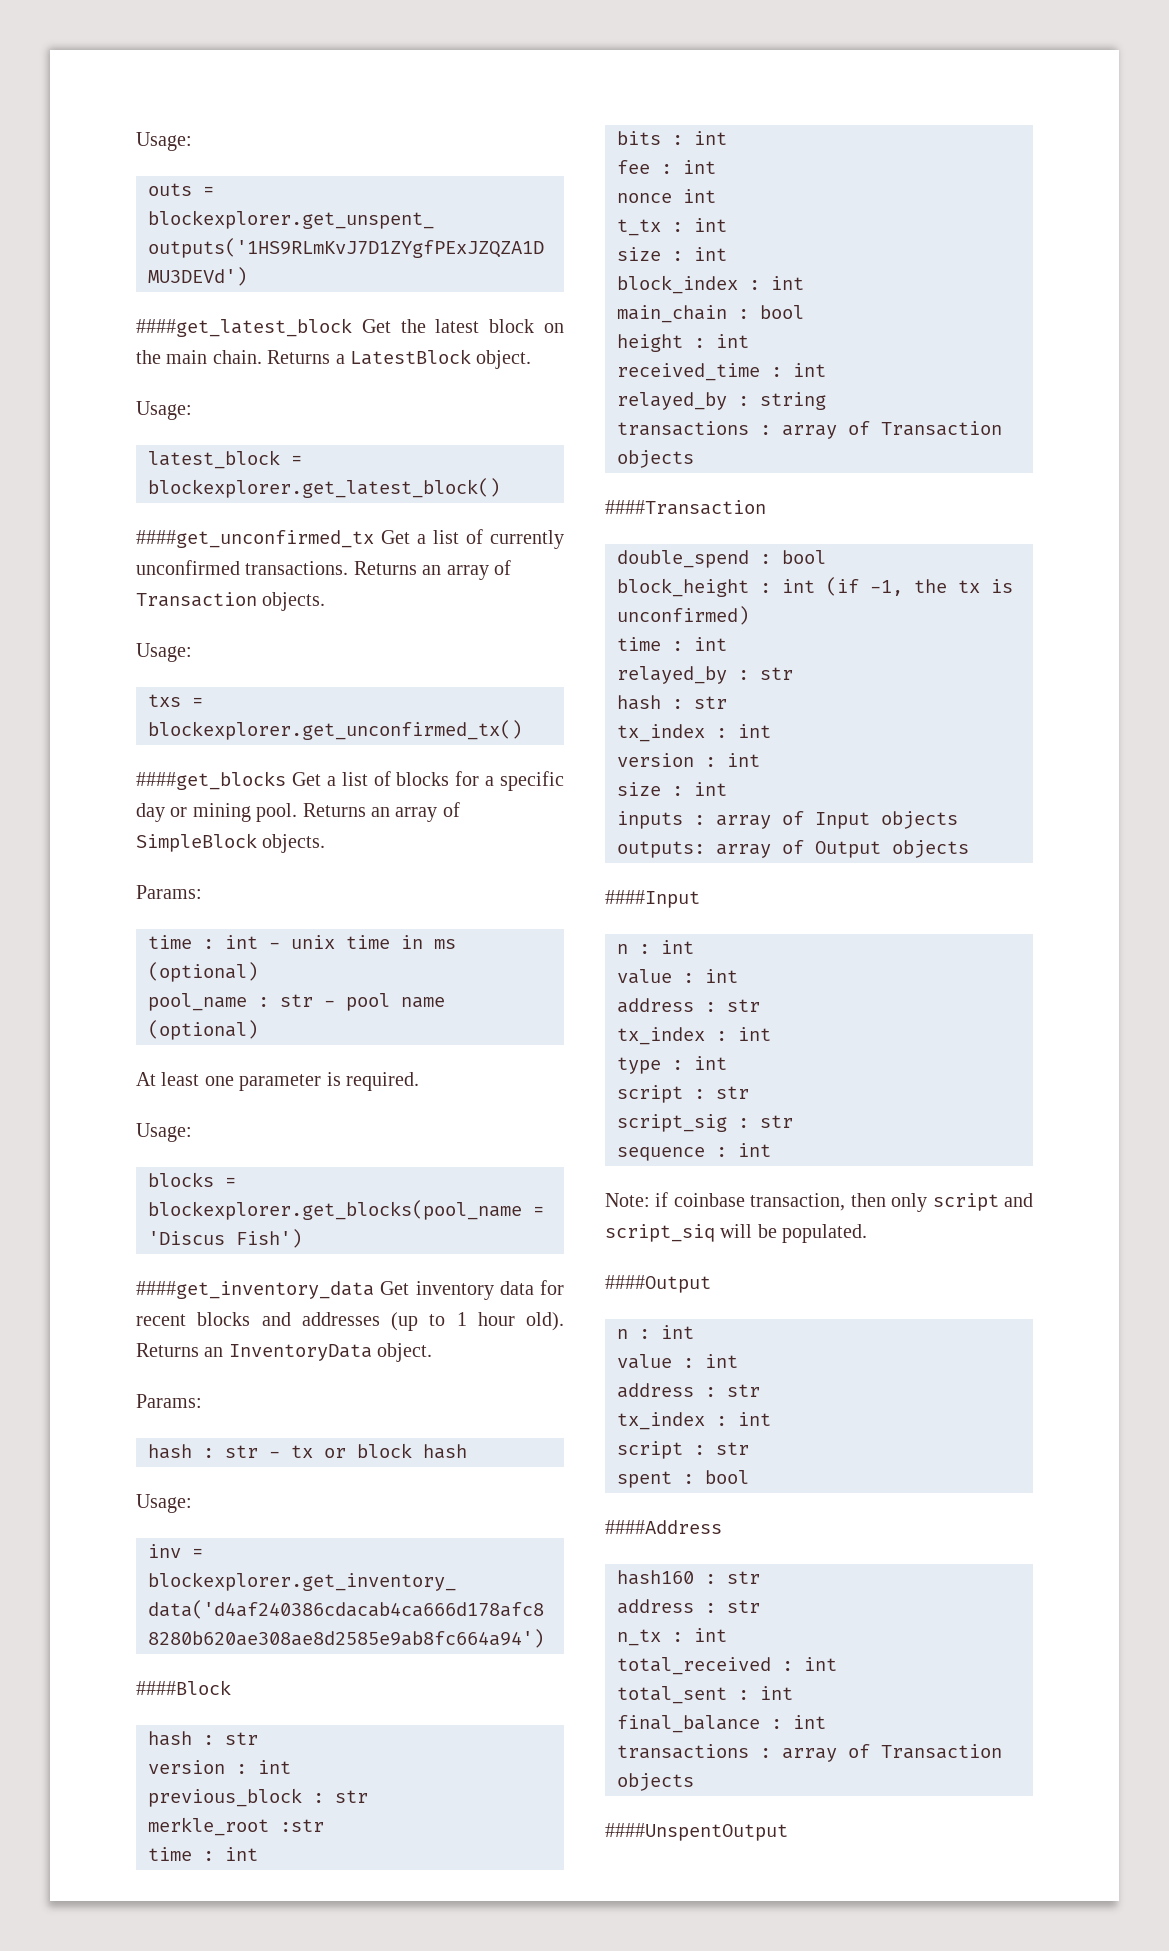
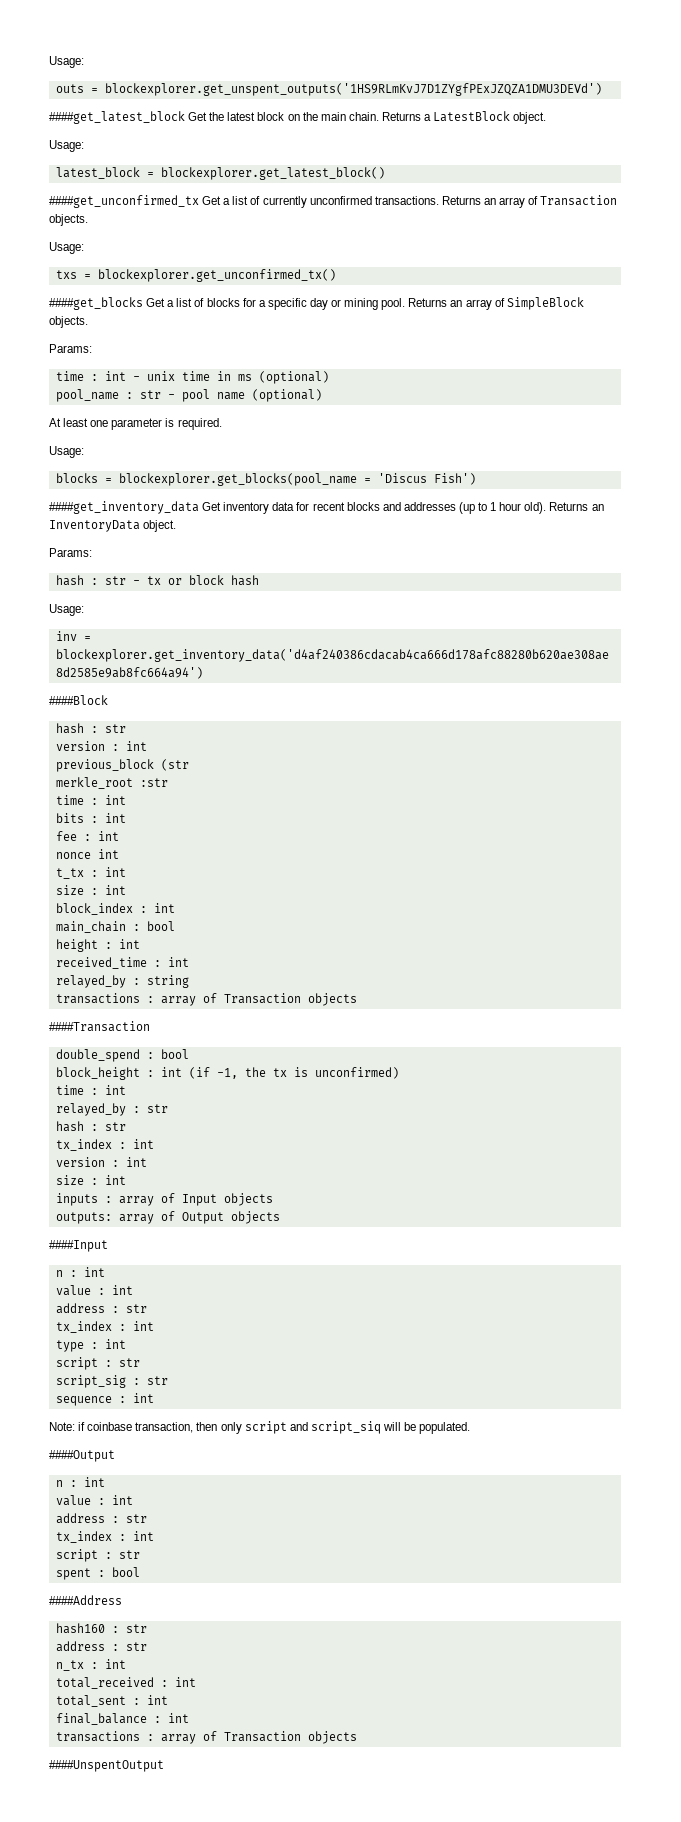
[313,1790,368,1803] : str -> [160,759,189,771] (str

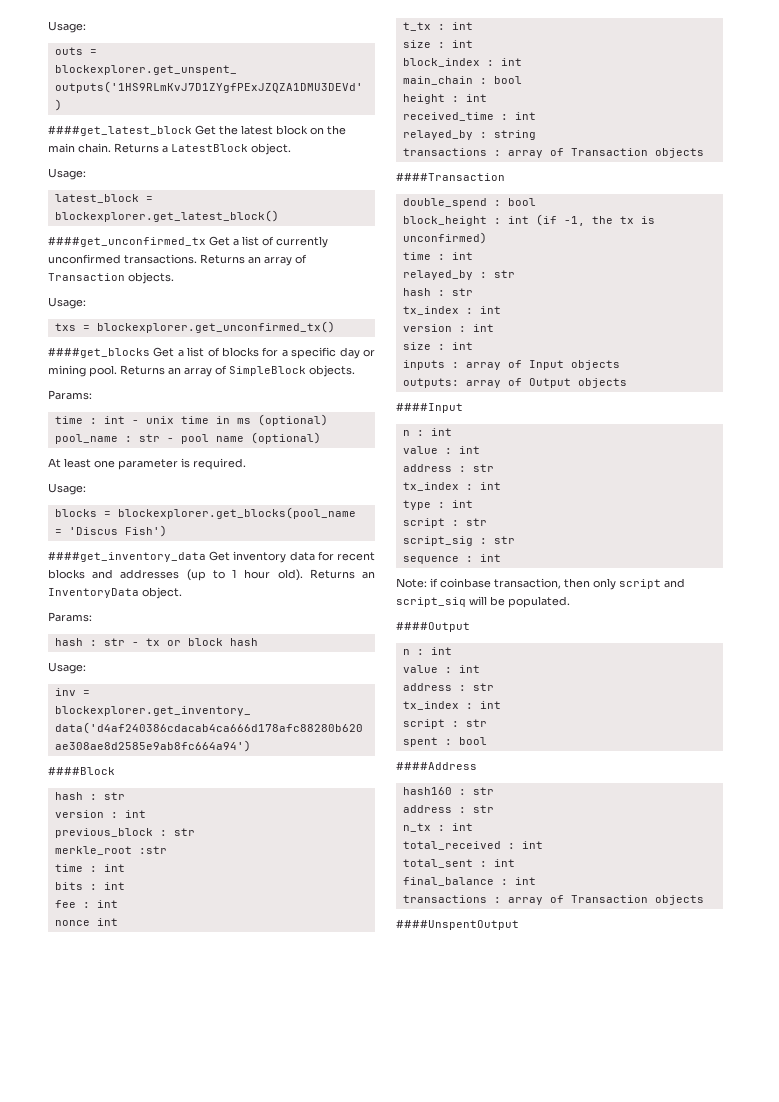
[160,759,189,771] (str -> [159,828,195,836] : str

